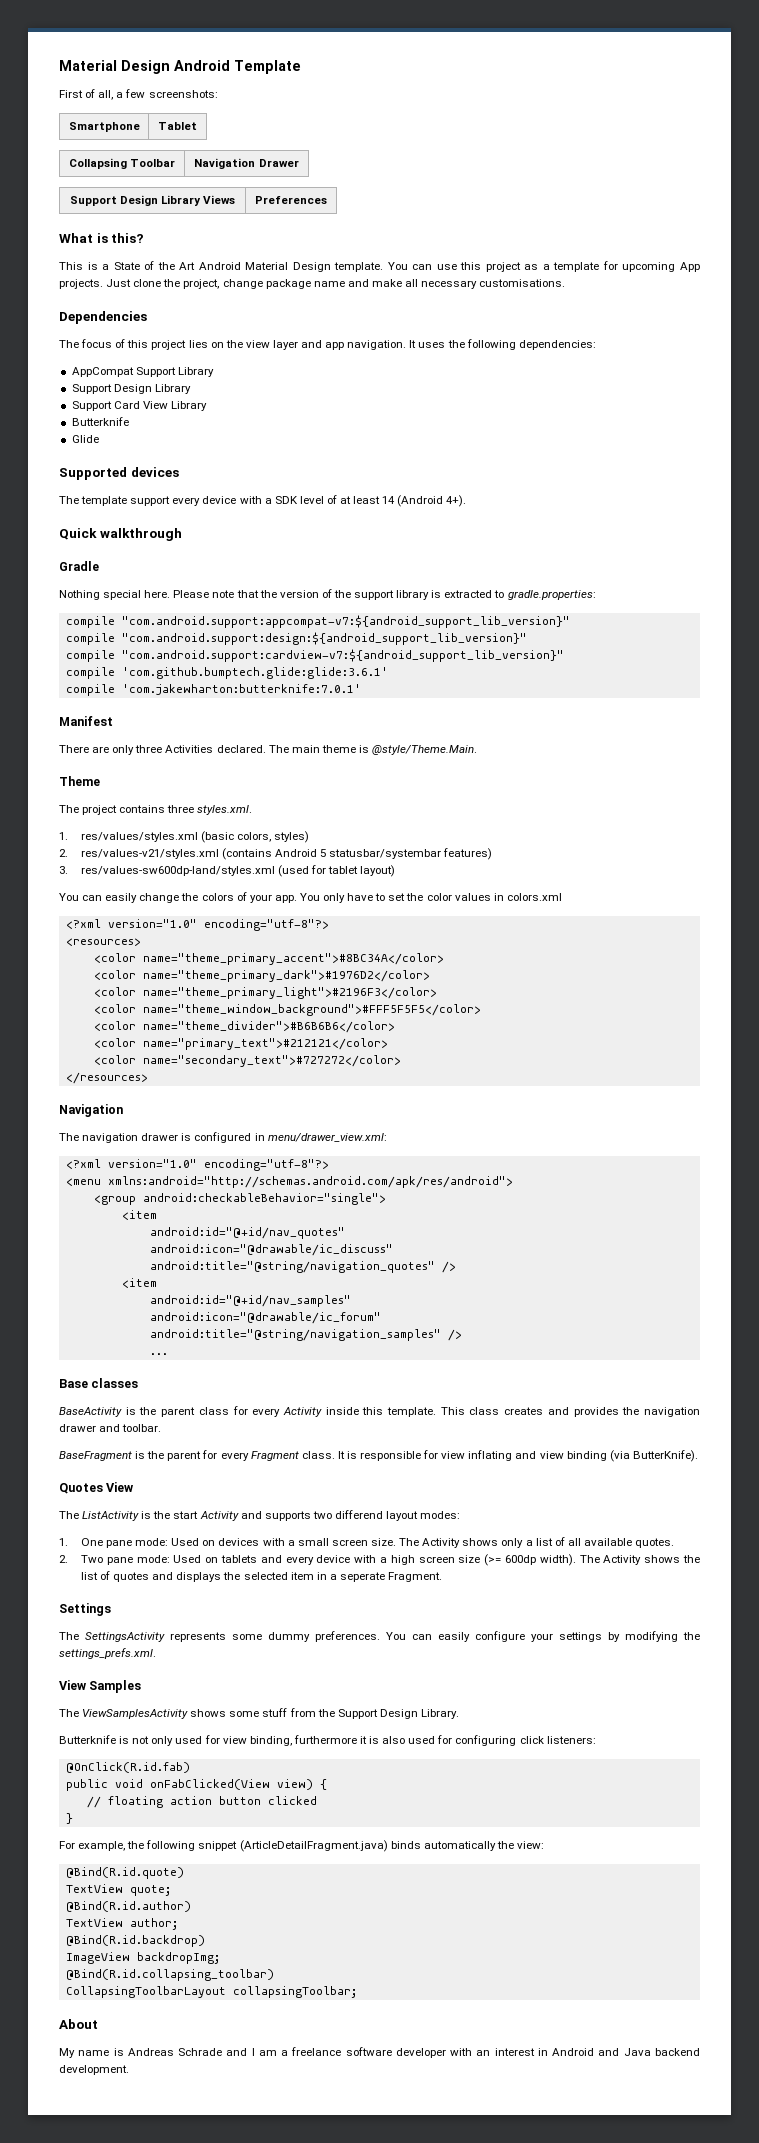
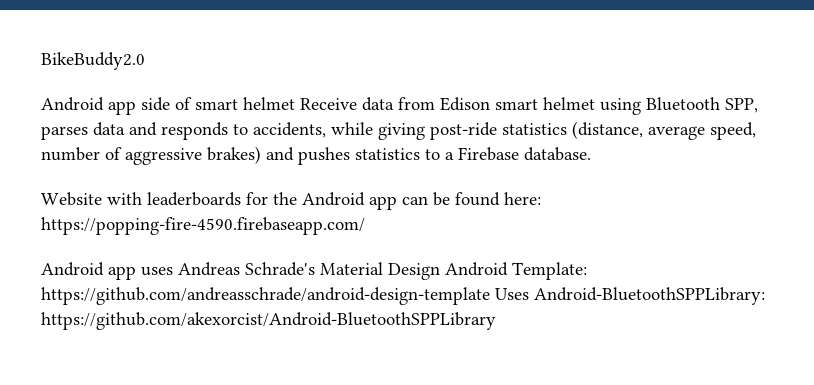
[59,60,301,74] [59,89,218,100] [68,122,140,132] [158,122,197,130] [68,158,176,169] [194,158,299,169] [69,195,236,206] [255,196,327,204] [59,233,145,243] [59,261,700,272] [59,279,566,289] [59,311,147,324] [59,339,596,350] [71,367,214,377] [71,384,191,394] [71,401,207,411] [71,417,129,426] [71,435,99,443] [59,467,179,480] [59,495,467,507] [59,528,182,541] [59,561,99,571] [59,589,596,600] [65,615,570,628] [65,632,527,645] [65,649,564,662] [65,667,388,679] [65,684,361,696] [59,716,113,726] [59,745,478,755] [59,776,100,786] [59,805,253,815] [59,831,310,843] [59,848,493,860] [59,865,396,877] [59,892,562,903] [65,919,329,931] [65,938,141,946] [93,953,444,965] [93,970,430,982] [93,987,437,999] [93,1004,481,1016] [93,1021,395,1033] [93,1038,388,1050] [93,1055,401,1067] [65,1072,148,1084] [59,1104,123,1117] [59,1132,387,1143] [65,1159,329,1171] [65,1176,513,1188] [93,1193,386,1205] [121,1210,157,1220] [149,1227,345,1239] [149,1244,393,1256] [149,1261,456,1273] [121,1278,157,1288] [149,1295,351,1307] [149,1312,381,1324] [149,1329,462,1341] [149,1353,168,1355] [59,1378,139,1388] [59,1406,700,1417] [59,1424,162,1432] [59,1450,698,1462] [59,1482,134,1494] [59,1510,461,1521] [59,1537,675,1548] [59,1554,701,1566] [80,1571,443,1582] [59,1603,111,1616] [59,1631,700,1642] [59,1648,156,1659] [59,1680,142,1693] [59,1708,459,1719] [59,1735,596,1746] [65,1762,190,1773] [65,1779,327,1791] [86,1796,317,1808] [65,1813,73,1824] [59,1840,544,1852] [65,1867,184,1879] [65,1884,171,1896] [65,1901,191,1912] [65,1918,178,1930] [65,1935,205,1947] [65,1952,220,1964] [65,1969,274,1981] [65,1986,357,1998] [59,2019,98,2029] [59,2047,700,2058] [59,2065,129,2075] Material Design Android Template // First of all, a few screenshots: // Smartphone | Tablet // Collapsing Toolbar | Navigation Drawer // Support Design Library Views | Preferences // What is this? // This is a State of the Art Android Material Design template. You can use this project as a template for upcoming App projects. Just clone the project, change package name and make all necessary customisations. // Dependencies // The focus of this project lies on the view layer and app navigation. It uses the following dependencies: // AppCompat Support Library // Support Design Library // Support Card View Library // Butterknife // Glide // Supported devices // The template support every device with a SDK level of at least 14 (Android 4+). // Quick walkthrough // Gradle // Nothing special here. Please note that the version of the support library is extracted to gradle.properties: // compile "com.android.support:appcompat-v7:${android_support_lib_version}" // compile "com.android.support:design:${android_support_lib_version}" // compile "com.android.support:cardview-v7:${android_support_lib_version}" // compile 'com.github.bumptech.glide:glide:3.6.1' // compile 'com.jakewharton:butterknife:7.0.1' // Manifest // There are only three Activities declared. The main theme is @style/Theme.Main. // Theme // The project contains three styles.xml. // 1. res/values/styles.xml (basic colors, styles) // 2. res/values-v21/styles.xml (contains Android 5 statusbar/systembar features) // 3. res/values-sw600dp-land/styles.xml (used for tablet layout) // You can easily change the colors of your app. You only have to set the color values in colors.xml // <?xml version="1.0" encoding="utf-8"?> // <resources> // <color name="theme_primary_accent">#8BC34A</color> // <color name="theme_primary_dark">#1976D2</color> // <color name="theme_primary_light">#2196F3</color> // <color name="theme_window_background">#FFF5F5F5</color> // <color name="theme_divider">#B6B6B6</color> // <color name="primary_text">#212121</color> // <color name="secondary_text">#727272</color> // </resources> // Navigation // The navigation drawer is configured in menu/drawer_view.xml: // <?xml version="1.0" encoding="utf-8"?> // <menu xmlns:android="http://schemas.android.com/apk/res/android"> // <group android:checkableBehavior="single"> // <item // android:id="@+id/nav_quotes" // android:icon="@drawable/ic_discuss" // android:title="@string/navigation_quotes" /> // <item // android:id="@+id/nav_samples" // android:icon="@drawable/ic_forum" // android:title="@string/navigation_samples" /> // ... // Base classes // BaseActivity is the parent class for every Activity inside this template. This class creates and provides the navigation drawer and toolbar. // BaseFragment is the parent for every Fragment class. It is responsible for view inflating and view binding (via ButterKnife). // Quotes View // The ListActivity is the start Activity and supports two differend layout modes: // 1. One pane mode: Used on devices with a small screen size. The Activity shows only a list of all available quotes. // 2. Two pane mode: Used on tablets and every device with a high screen size (>= 600dp width). The Activity shows the list of quotes and displays the selected item in a seperate Fragment. // Settings // The SettingsActivity represents some dummy preferences. You can easily configure your settings by modifying the settings_prefs.xml. // View Samples // The ViewSamplesActivity shows some stuff from the Support Design Library. // Butterknife is not only used for view binding, furthermore it is also used for configuring click listeners: // @OnClick(R.id.fab) // public void onFabClicked(View view) { // // floating action button clicked // } // For example, the following snippet (ArticleDetailFragment.java) binds automatically the view: // @Bind(R.id.quote) // TextView quote; // @Bind(R.id.author) // TextView author; // @Bind(R.id.backdrop) // ImageView backdropImg; // @Bind(R.id.collapsing_toolbar) // CollapsingToolbarLayout collapsingToolbar; // About // My name is Andreas Schrade and I am a freelance software developer with an interest in Android and Java backend development. -> [41,52,145,70] [41,97,758,115] [41,121,756,140] [41,146,591,165] [41,192,541,210] [41,217,365,235] [41,262,587,280] [41,287,765,305] [41,312,496,330] BikeBuddy2.0 // Android app side of smart helmet Receive data from Edison smart helmet using Bluetooth SPP, parses data and responds to accidents, while giving post-ride statistics (distance, average speed, number of aggressive brakes) and pushes statistics to a Firebase database. // Website with leaderboards for the Android app can be found here: https://popping-fire-4590.firebaseapp.com/ // Android app uses Andreas Schrade's Material Design Android Template: https://github.com/andreasschrade/android-design-template Uses Android-BluetoothSPPLibrary: https://github.com/akexorcist/Android-BluetoothSPPLibrary

